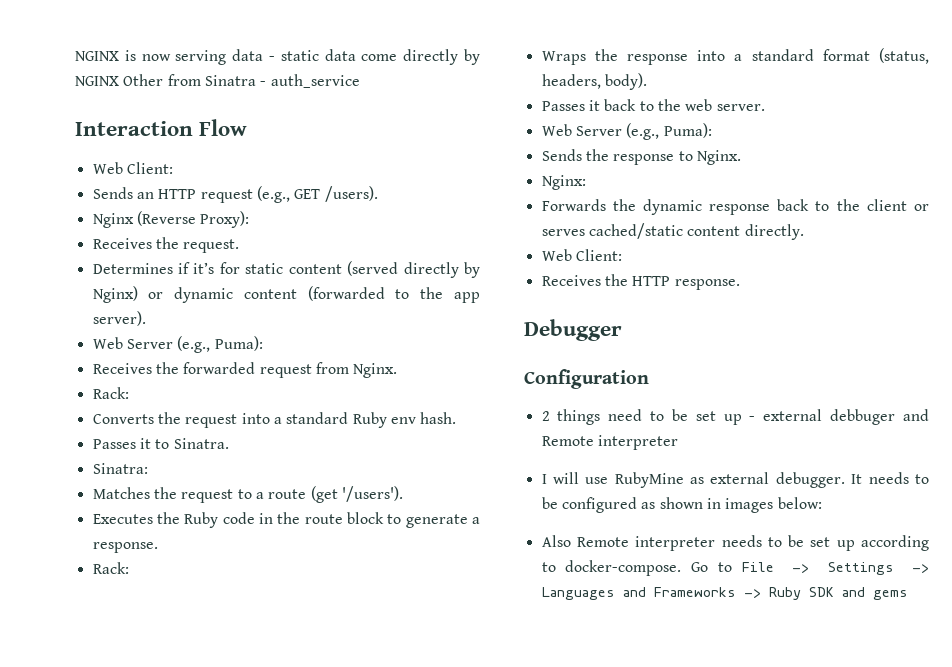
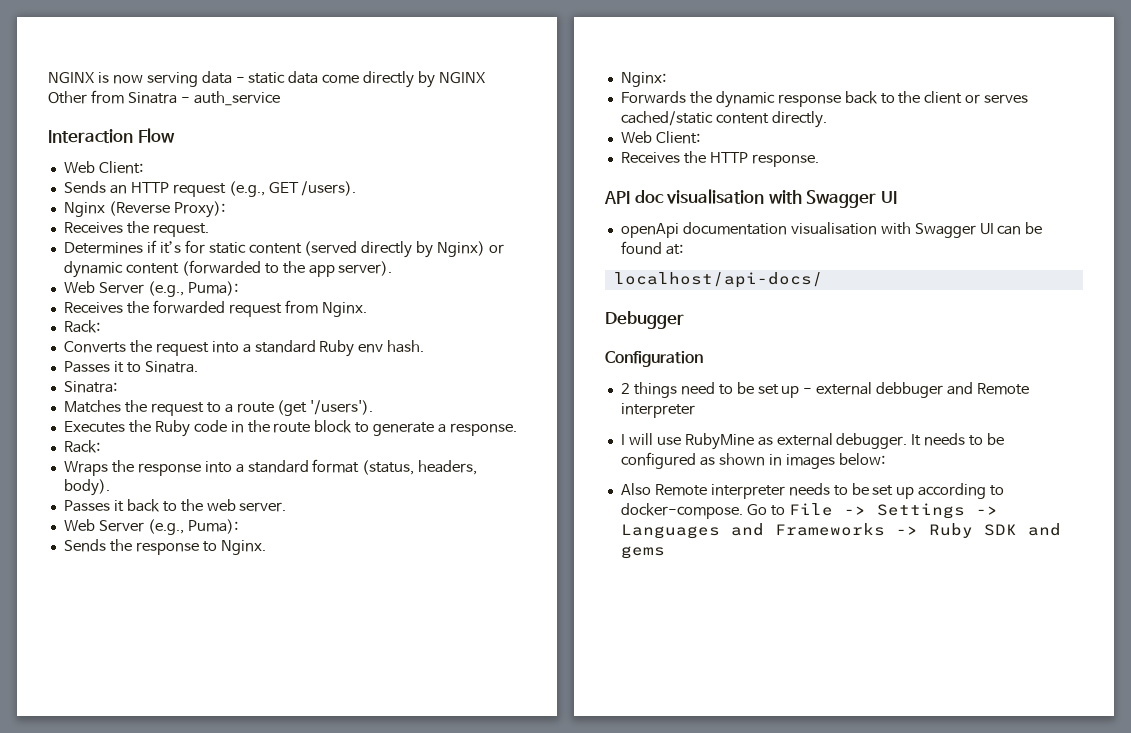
(740, 284) none -> [604,189,897,208] [620,222,1043,238] [620,241,683,255] [613,272,823,288] // API doc visualisation with Swagger UI // openApi documentation visualisation with Swagger UI can be found at: // localhost/api-docs/

